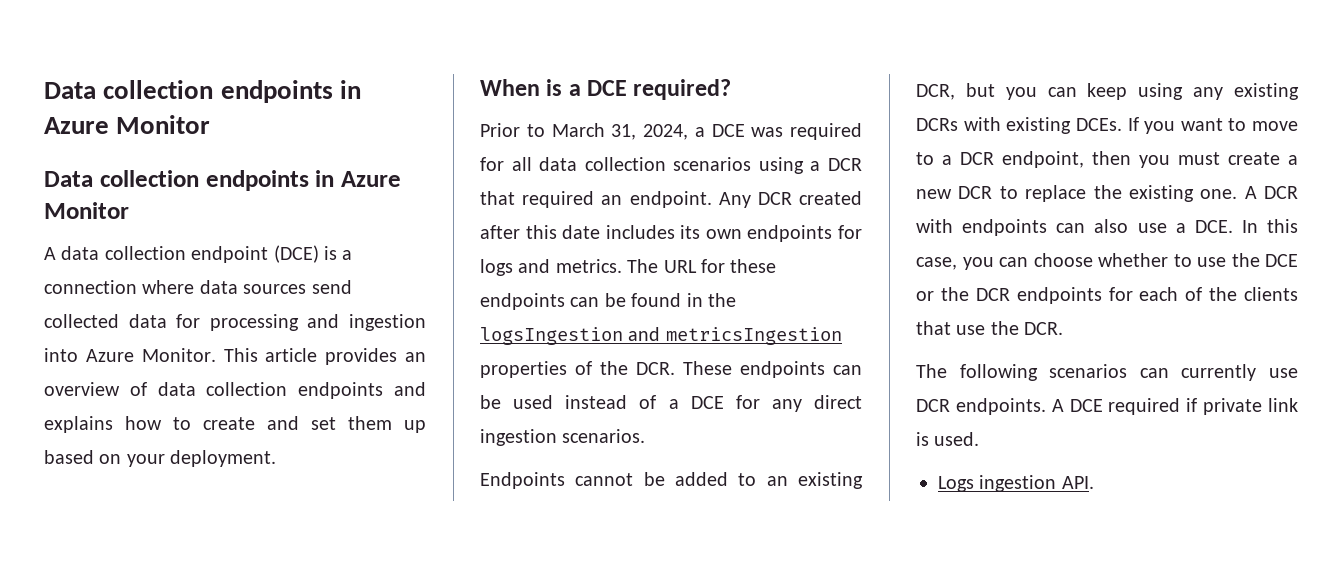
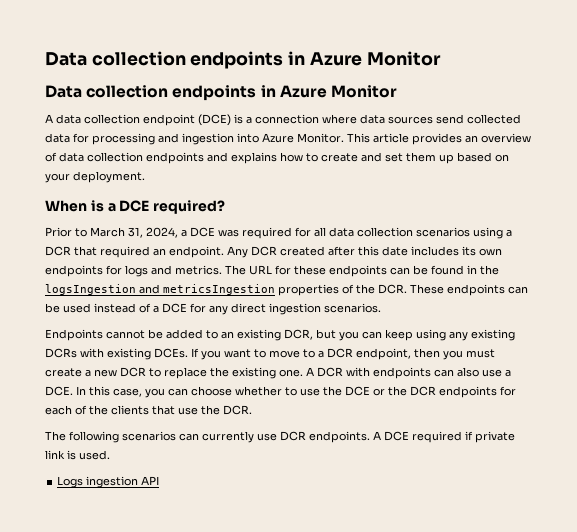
[1061,476,1094,489] API. -> [141,476,160,485] API

